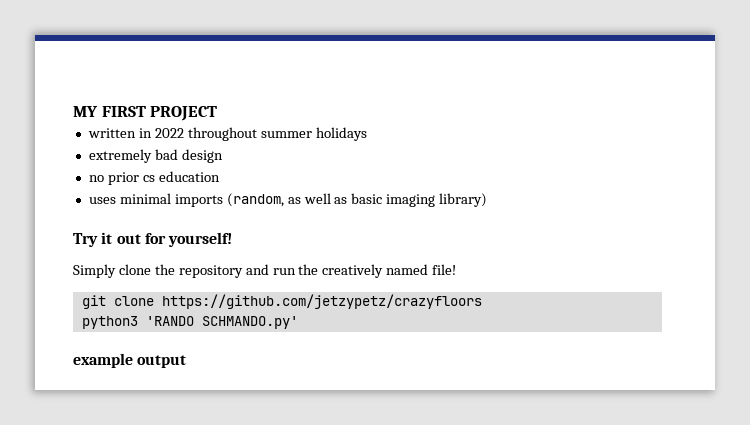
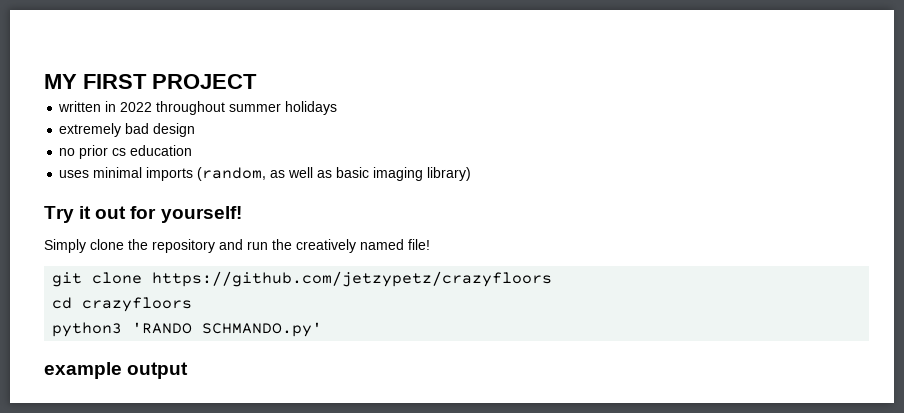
(482, 301) none -> [52,297,193,312] // cd crazyfloors

